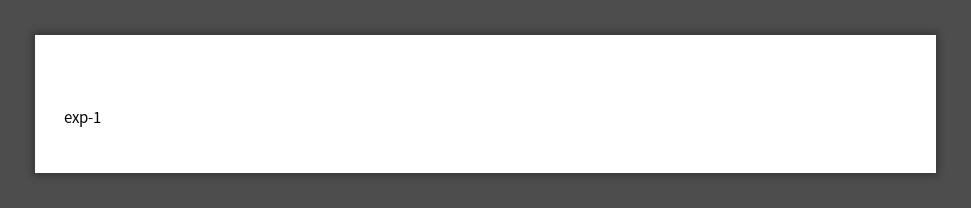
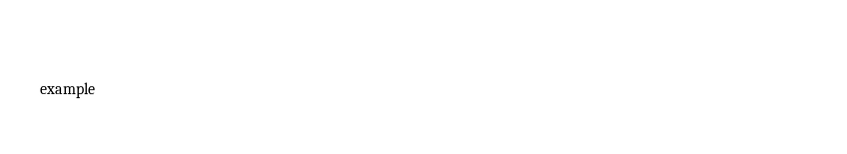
[64,112,101,127] exp-1 -> [39,82,95,99] example

